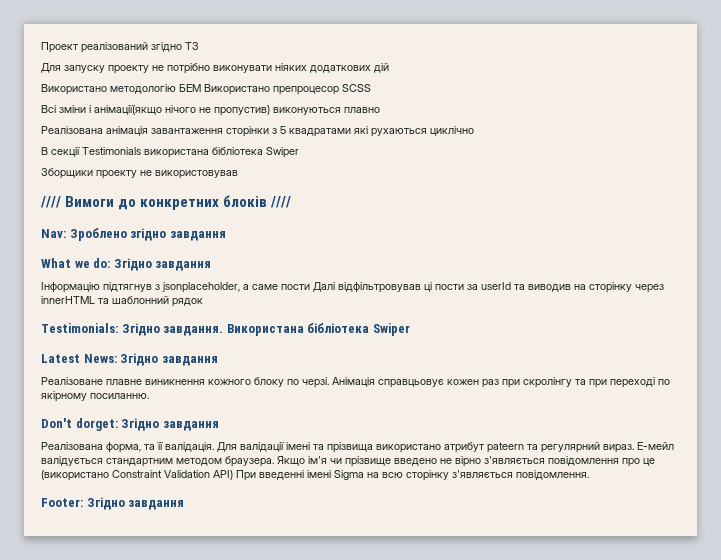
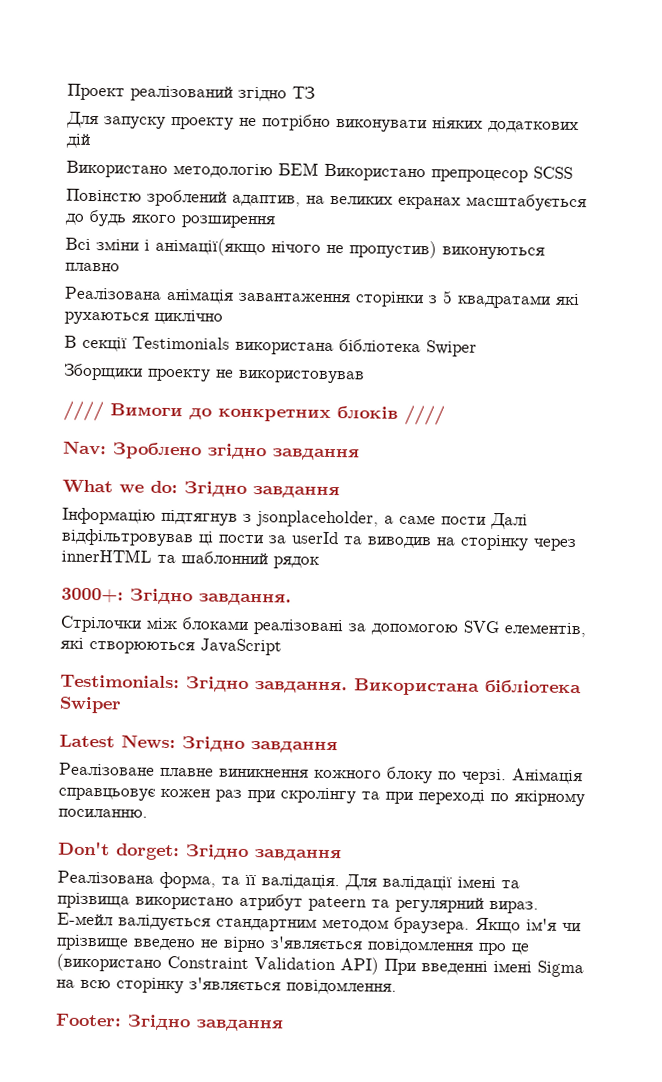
(371, 88) none -> [66,188,587,212] [65,209,276,229] // Повінстю зроблений адаптив, на великих екранах масштабується до будь якого розширення
(203, 302) none -> [61,587,292,606] [60,615,587,638] [60,637,282,656] // 3000+: Згідно завдання. // Стрілочки між блоками реалізовані за допомогою SVG елементів, які створюються JavaScript

